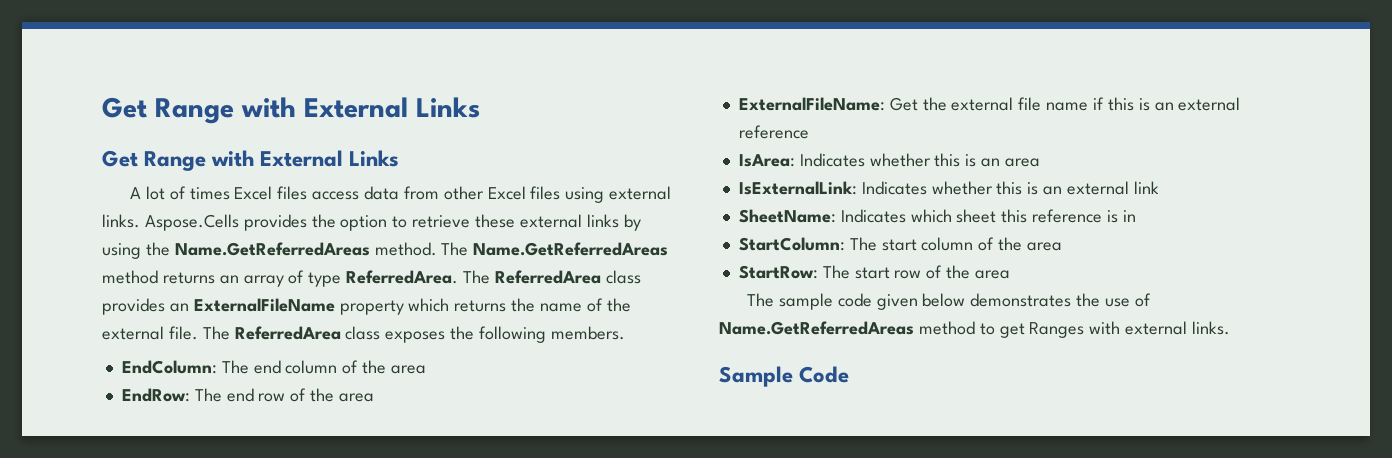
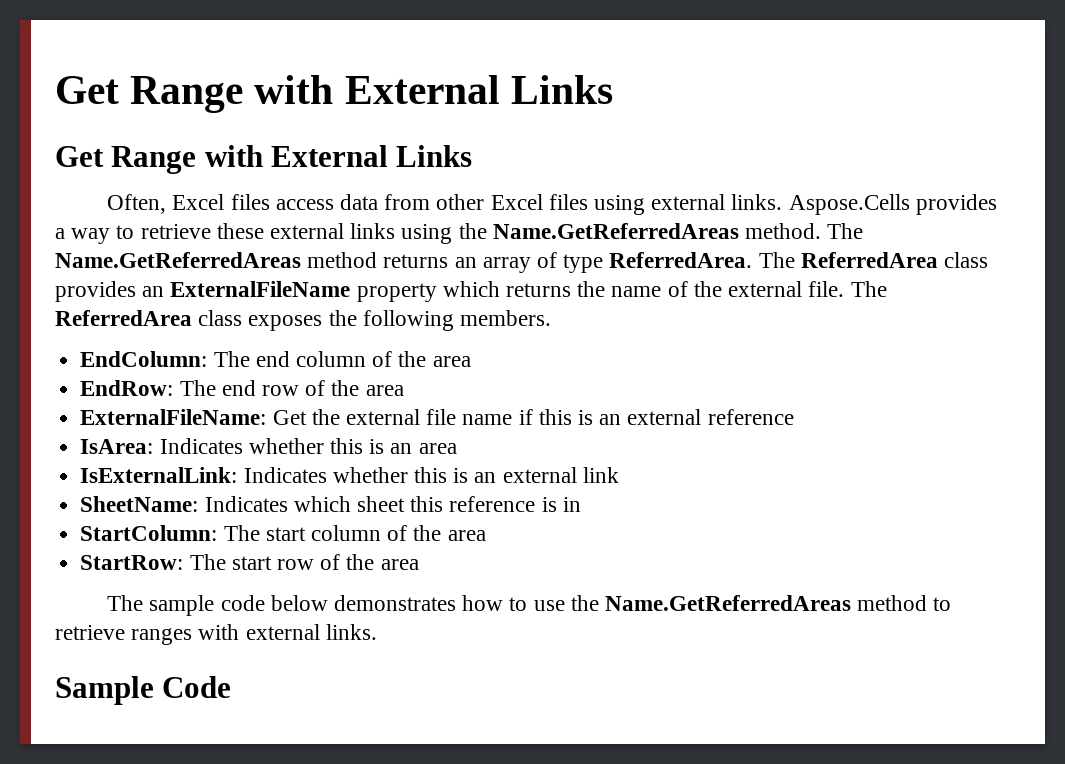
[129,186,230,200] A lot of times -> [107,194,167,214] Often,
[311,214,388,231] the option -> [55,228,111,244] a way
[623,214,641,231] by -> (396, 231) none
[876,294,918,310] given -> (265, 603) none
[1076,293,1151,307] the use of -> [462,595,599,611] how to use the
[999,322,1085,338] get Ranges -> [55,625,193,645] retrieve ranges

